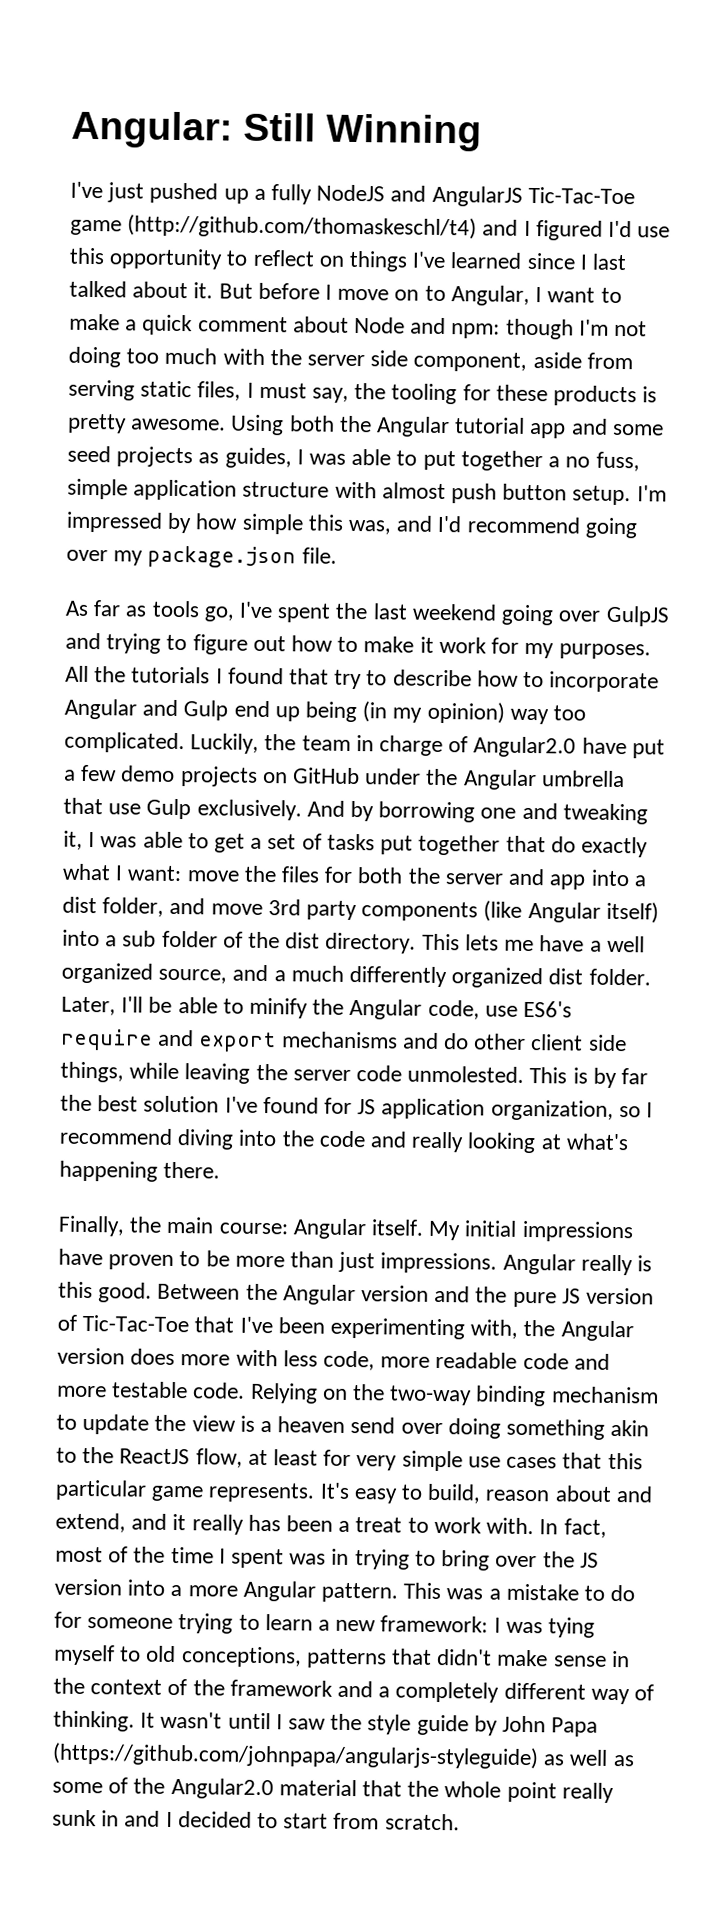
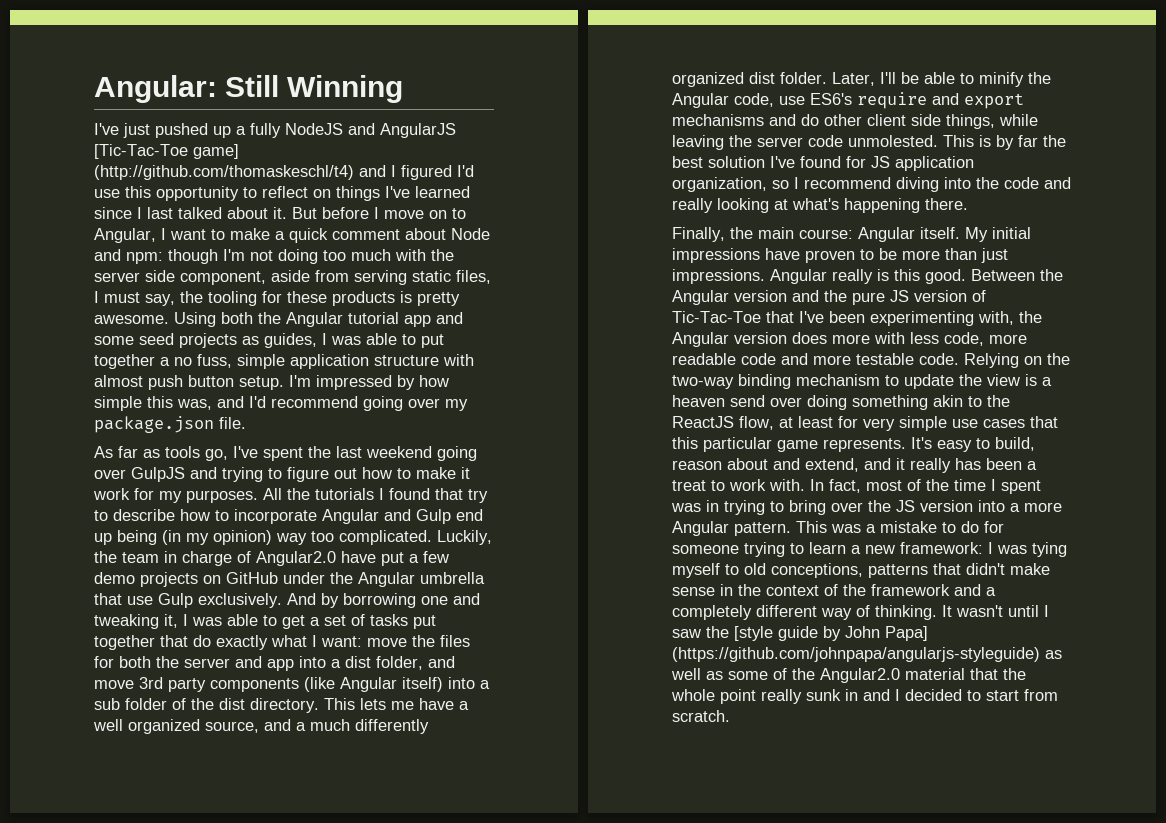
[527,186,635,205] [70,219,122,236] Tic-Tac-Toe game -> [94,144,239,159] [Tic-Tac-Toe game]
[367,1714,412,1735] style -> [734,626,773,641] [style
[551,1717,599,1737] Papa -> [885,626,928,641] Papa]

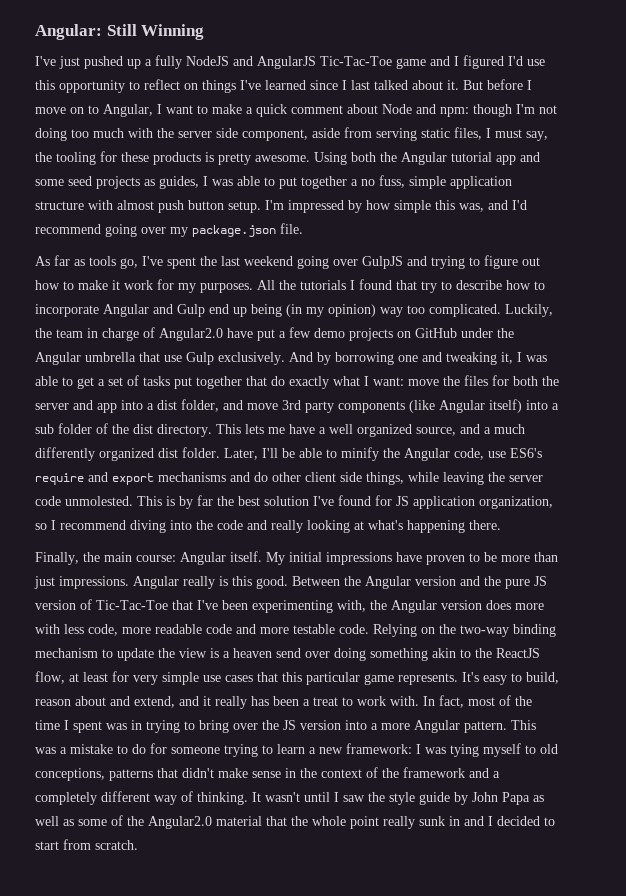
[94,144,239,159] [94,165,354,180] [Tic-Tac-Toe game] (http://github.com/thomaskeschl/t4) -> [320,56,426,69] Tic-Tac-Toe game
[734,626,773,641] [style -> [389,792,415,805] style
[885,626,928,641] [672,647,1040,662] Papa] (https://github.com/johnpapa/angularjs-styleguide) -> [502,792,530,805] Papa

